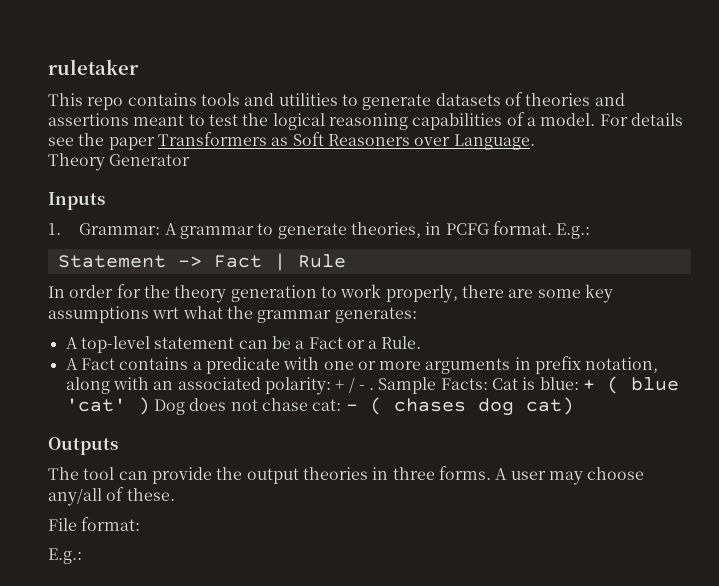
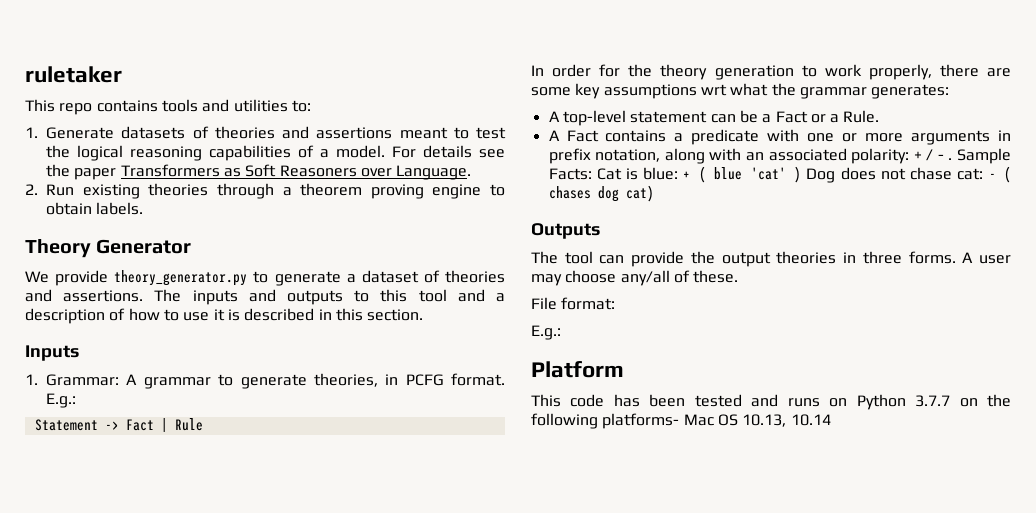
[341,94,432,110] to generate -> [291,100,311,112] [25,127,114,139] to: // 1. Generate
[48,153,191,171] Theory Generator -> [25,183,505,199] [46,202,144,215] [25,239,192,258] [25,270,505,286] [25,289,505,305] [25,308,424,324] 2. Run existing theories through a theorem proving engine to obtain labels. // Theory Generator // We provide theory_generator.py to generate a dataset of theories and assertions. The inputs and outputs to this tool and a description of how to use it is described in this section.
(82, 556) none -> [531,361,624,378] [531,394,1011,410] [531,413,831,429] // Platform // This code has been tested and runs on Python 3.7.7 on the following platforms- Mac OS 10.13, 10.14

